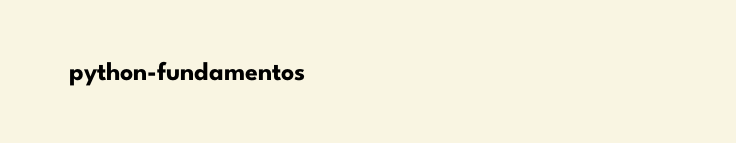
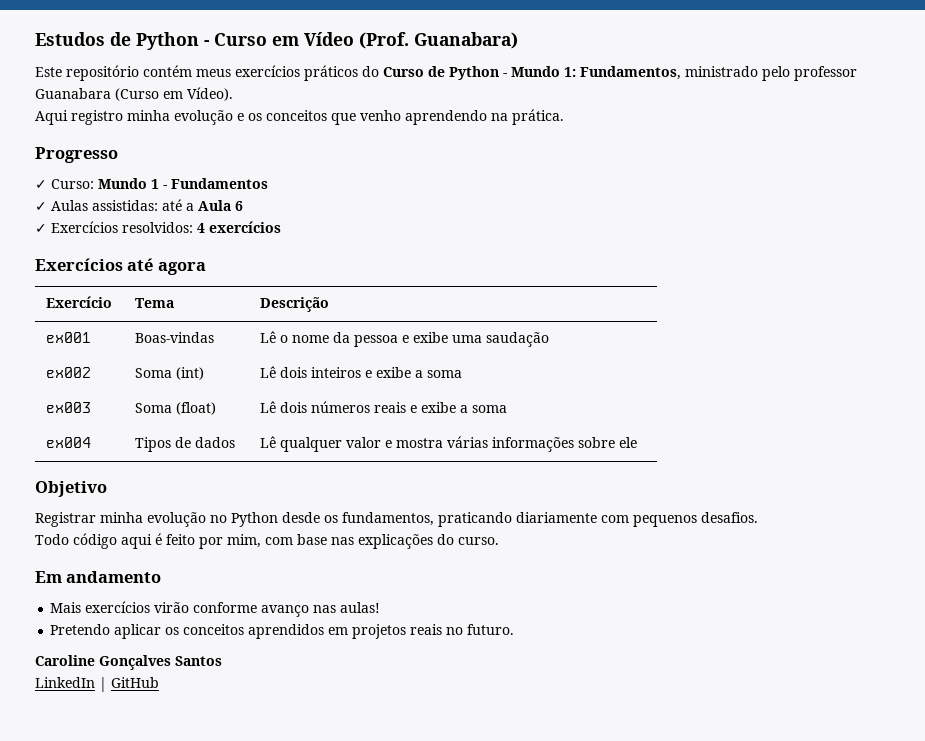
[69,61,305,86] python-fundamentos -> [35,32,518,50] [35,65,857,81] [35,87,233,101] [35,109,564,125] [35,147,118,163] [35,178,268,189] [35,199,243,211] [35,221,281,233] [35,258,206,275] [46,296,113,308] [135,298,175,308] [260,297,330,312] [46,332,92,343] [135,332,215,343] [260,331,550,347] [46,367,92,378] [135,367,205,380] [260,366,463,378] [46,402,92,413] [135,402,217,415] [260,401,508,413] [46,437,92,448] [135,437,236,452] [260,436,638,452] [35,481,107,497] [35,512,758,527] [35,533,499,549] [35,571,162,583] [50,601,381,617] [50,624,515,639] [35,655,222,670] [35,677,159,692] Estudos de Python - Curso em Vídeo (Prof. Guanabara) // Este repositório contém meus exercícios práticos do Curso de Python - Mundo 1: Fundamentos, ministrado pelo professor Guanabara (Curso em Vídeo). // Aqui registro minha evolução e os conceitos que venho aprendendo na prática. // Progresso // ✓ Curso: Mundo 1 - Fundamentos // ✓ Aulas assistidas: até a Aula 6 // ✓ Exercícios resolvidos: 4 exercícios // Exercícios até agora // Exercício | Tema | Descrição // ex001 | Boas-vindas | Lê o nome da pessoa e exibe uma saudação // ex002 | Soma (int) | Lê dois inteiros e exibe a soma // ex003 | Soma (float) | Lê dois números reais e exibe a soma // ex004 | Tipos de dados | Lê qualquer valor e mostra várias informações sobre ele // Objetivo // Registrar minha evolução no Python desde os fundamentos, praticando diariamente com pequenos desafios. // Todo código aqui é feito por mim, com base nas explicações do curso. // Em andamento // Mais exercícios virão conforme avanço nas aulas! // Pretendo aplicar os conceitos aprendidos em projetos reais no futuro. // Caroline Gonçalves Santos // LinkedIn | GitHub

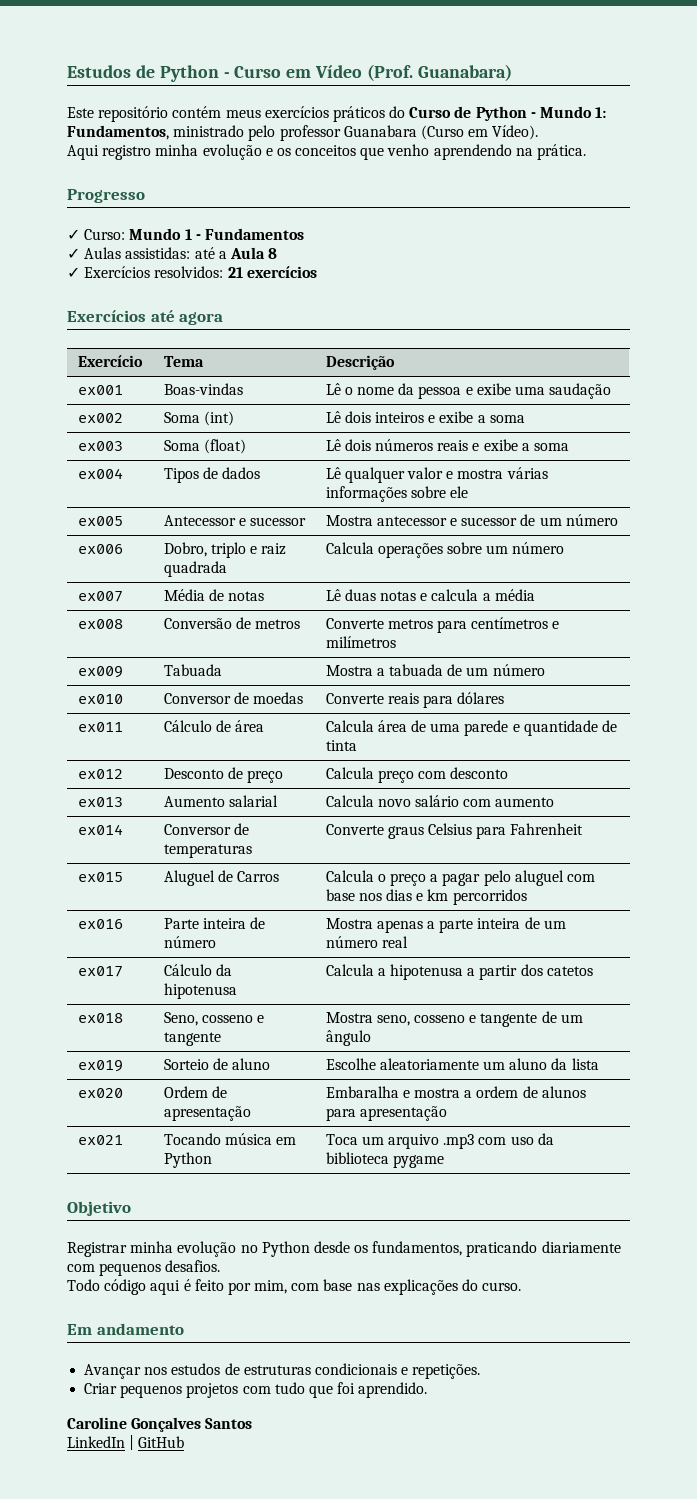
[235,201,243,211] 6 -> [268,248,278,259] 8
[197,223,205,233] 4 -> [227,267,243,278] 21
(638, 442) none -> [77,516,123,526] [163,515,307,526] [325,514,618,526] [77,544,123,554] [163,542,287,558] [163,561,227,577] [325,542,565,558] [77,591,123,602] [163,589,265,601] [325,589,535,601] [77,619,123,629] [163,617,301,629] [325,617,560,633] [325,636,396,648] [77,666,123,678] [163,664,222,676] [325,664,545,676] [77,694,123,704] [163,692,304,704] [325,692,505,708] [77,722,123,732] [163,720,265,732] [325,720,618,736] [325,740,357,751] [77,769,123,779] [163,767,284,783] [325,767,509,783] [77,797,123,807] [163,795,278,807] [325,795,555,807] [77,824,123,835] [163,823,249,835] [163,844,252,858] [325,823,584,839] [77,872,123,882] [163,870,280,886] [325,870,596,886] [325,889,527,905] [77,919,123,929] [163,917,266,929] [163,936,216,948] [325,917,566,933] [325,936,408,948] [77,966,123,977] [163,964,232,976] [163,983,237,999] [325,964,593,980] [77,1013,123,1023] [163,1012,265,1026] [163,1032,221,1046] [325,1011,583,1027] [325,1030,371,1046] [77,1060,123,1072] [163,1058,271,1070] [325,1058,599,1070] [77,1088,123,1098] [163,1086,227,1098] [163,1106,251,1121] [325,1086,586,1098] [325,1106,447,1121] [77,1135,123,1145] [163,1133,297,1145] [163,1152,212,1168] [325,1133,554,1149] [325,1152,444,1168] // ex005 | Antecessor e sucessor | Mostra antecessor e sucessor de um número // ex006 | Dobro, triplo e raiz quadrada | Calcula operações sobre um número // ex007 | Média de notas | Lê duas notas e calcula a média // ex008 | Conversão de metros | Converte metros para centímetros e milímetros // ex009 | Tabuada | Mostra a tabuada de um número // ex010 | Conversor de moedas | Converte reais para dólares // ex011 | Cálculo de área | Calcula área de uma parede e quantidade de tinta // ex012 | Desconto de preço | Calcula preço com desconto // ex013 | Aumento salarial | Calcula novo salário com aumento // ex014 | Conversor de temperaturas | Converte graus Celsius para Fahrenheit // ex015 | Aluguel de Carros | Calcula o preço a pagar pelo aluguel com base nos dias e km percorridos // ex016 | Parte inteira de número | Mostra apenas a parte inteira de um número real // ex017 | Cálculo da hipotenusa | Calcula a hipotenusa a partir dos catetos // ex018 | Seno, cosseno e tangente | Mostra seno, cosseno e tangente de um ângulo // ex019 | Sorteio de aluno | Escolhe aleatoriamente um aluno da lista // ex020 | Ordem de apresentação | Embaralha e mostra a ordem de alunos para apresentação // ex021 | Tocando música em Python | Toca um arquivo .mp3 com uso da biblioteca pygame
[50,601,381,617] [50,624,515,639] Mais exercícios virão conforme avanço nas aulas! // Pretendo aplicar os conceitos aprendidos em projetos reais no futuro. -> [84,1363,481,1379] [84,1382,428,1398] Avançar nos estudos de estruturas condicionais e repetições. // Criar pequenos projetos com tudo que foi aprendido.

